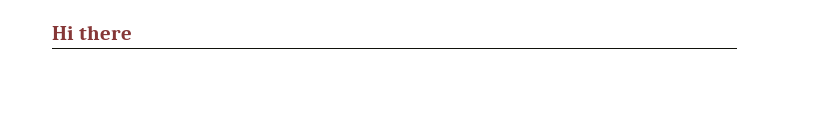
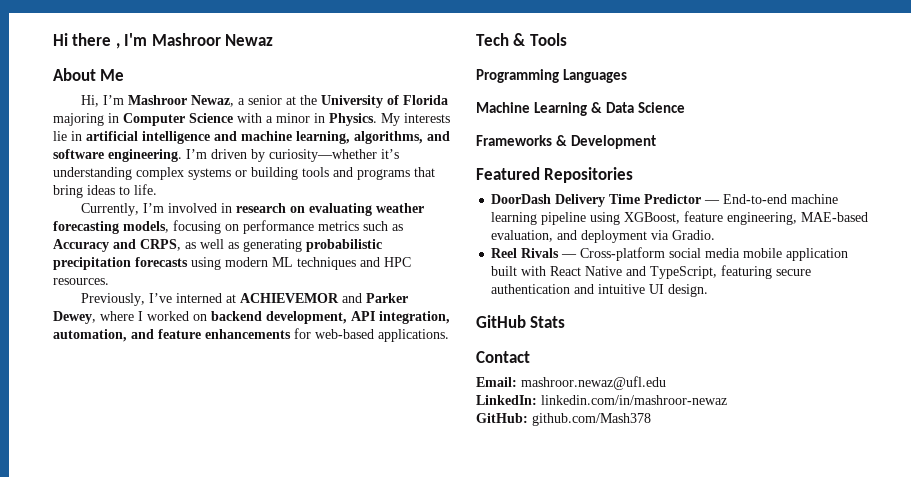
(132, 32) none -> [115,33,274,49] [53,68,125,81] [81,95,449,108] [53,113,450,126] [53,131,450,144] [53,149,399,162] [53,167,435,180] [53,184,157,198] [81,203,425,216] [53,220,403,234] [53,239,382,252] [53,257,411,270] [53,278,109,285] [81,293,409,306] [53,311,450,324] [53,328,449,342] [476,33,567,46] [476,69,628,83] [476,102,686,116] [476,135,657,149] [476,167,634,183] [491,194,839,207] [491,211,869,225] [491,230,716,243] [491,247,849,261] [491,265,812,279] [491,284,709,297] [476,315,566,328] [476,351,530,363] [476,376,666,390] [476,395,727,405] [476,413,651,426] , I'm Mashroor Newaz // About Me // Hi, I’m Mashroor Newaz, a senior at the University of Florida majoring in Computer Science with a minor in Physics. My interests lie in artificial intelligence and machine learning, algorithms, and software engineering. I’m driven by curiosity—whether it’s understanding complex systems or building tools and programs that bring ideas to life. // Currently, I’m involved in research on evaluating weather forecasting models, focusing on performance metrics such as Accuracy and CRPS, as well as generating probabilistic precipitation forecasts using modern ML techniques and HPC resources. // Previously, I’ve interned at ACHIEVEMOR and Parker Dewey, where I worked on backend development, API integration, automation, and feature enhancements for web-based applications. // Tech & Tools // Programming Languages // Machine Learning & Data Science // Frameworks & Development // Featured Repositories // DoorDash Delivery Time Predictor — End-to-end machine learning pipeline using XGBoost, feature engineering, MAE-based evaluation, and deployment via Gradio. // Reel Rivals — Cross-platform social media mobile application built with React Native and TypeScript, featuring secure authentication and intuitive UI design. // GitHub Stats // Contact // Email: mashroor.newaz@ufl.edu // LinkedIn: linkedin.com/in/mashroor-newaz // GitHub: github.com/Mash378

